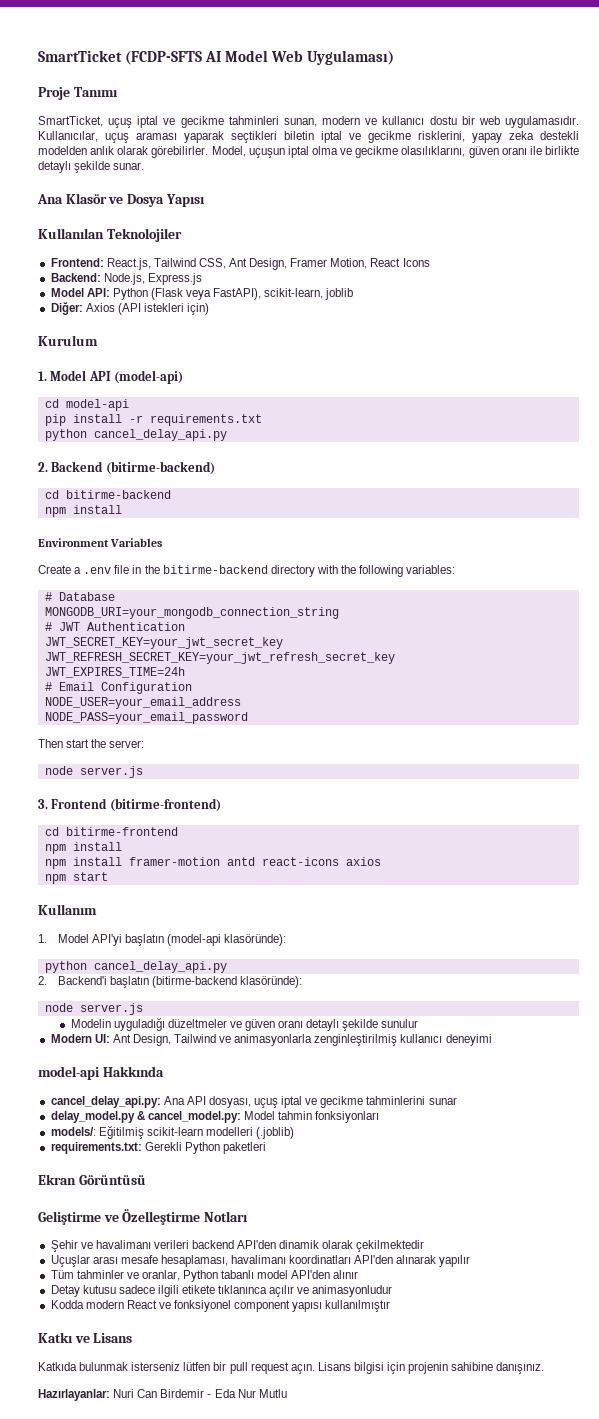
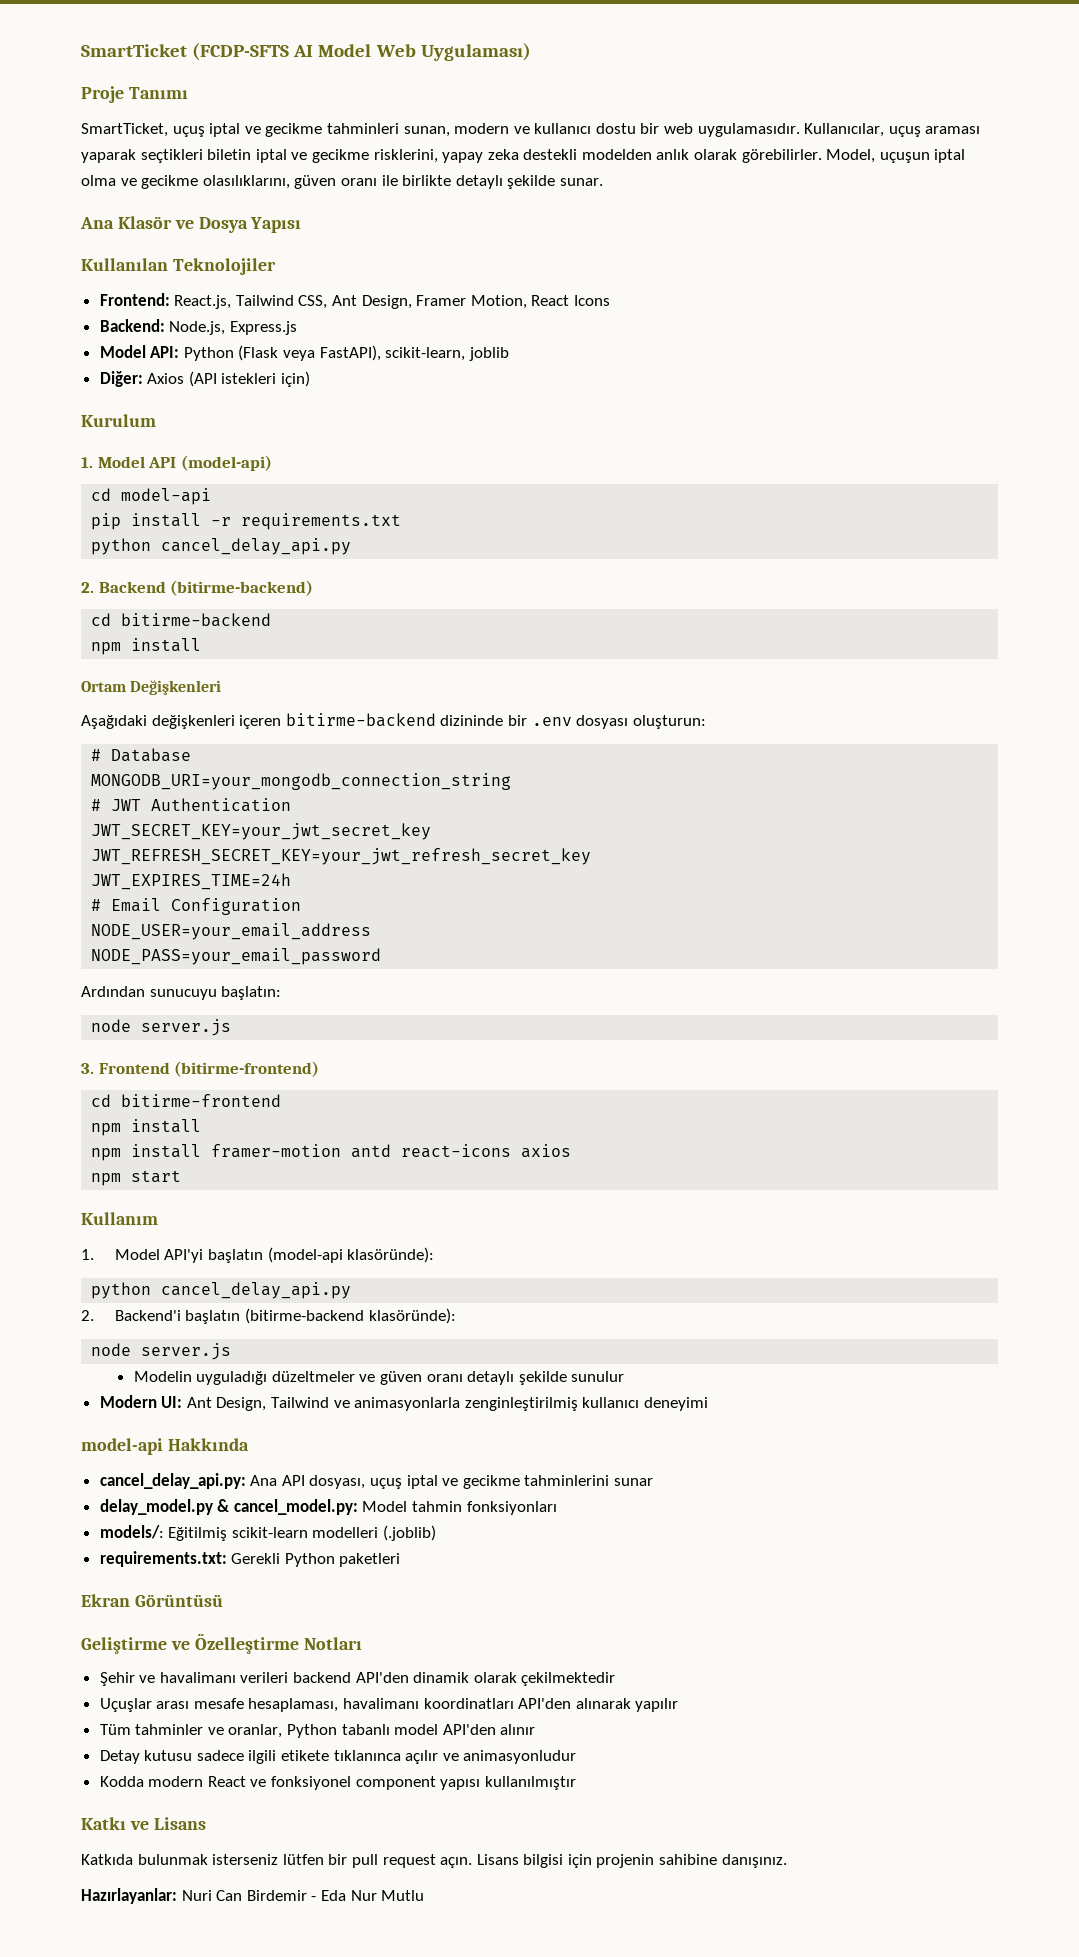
[38,538,163,547] [38,565,456,577] Environment Variables // Create a .env file in the bitirme-backend directory with the following variables: -> [81,680,222,695] [81,713,706,729] Ortam Değişkenleri // Aşağıdaki değişkenleri içeren bitirme-backend dizininde bir .env dosyası oluşturun:
[38,739,145,748] Then start the server: -> [81,986,282,1000] Ardından sunucuyu başlatın:

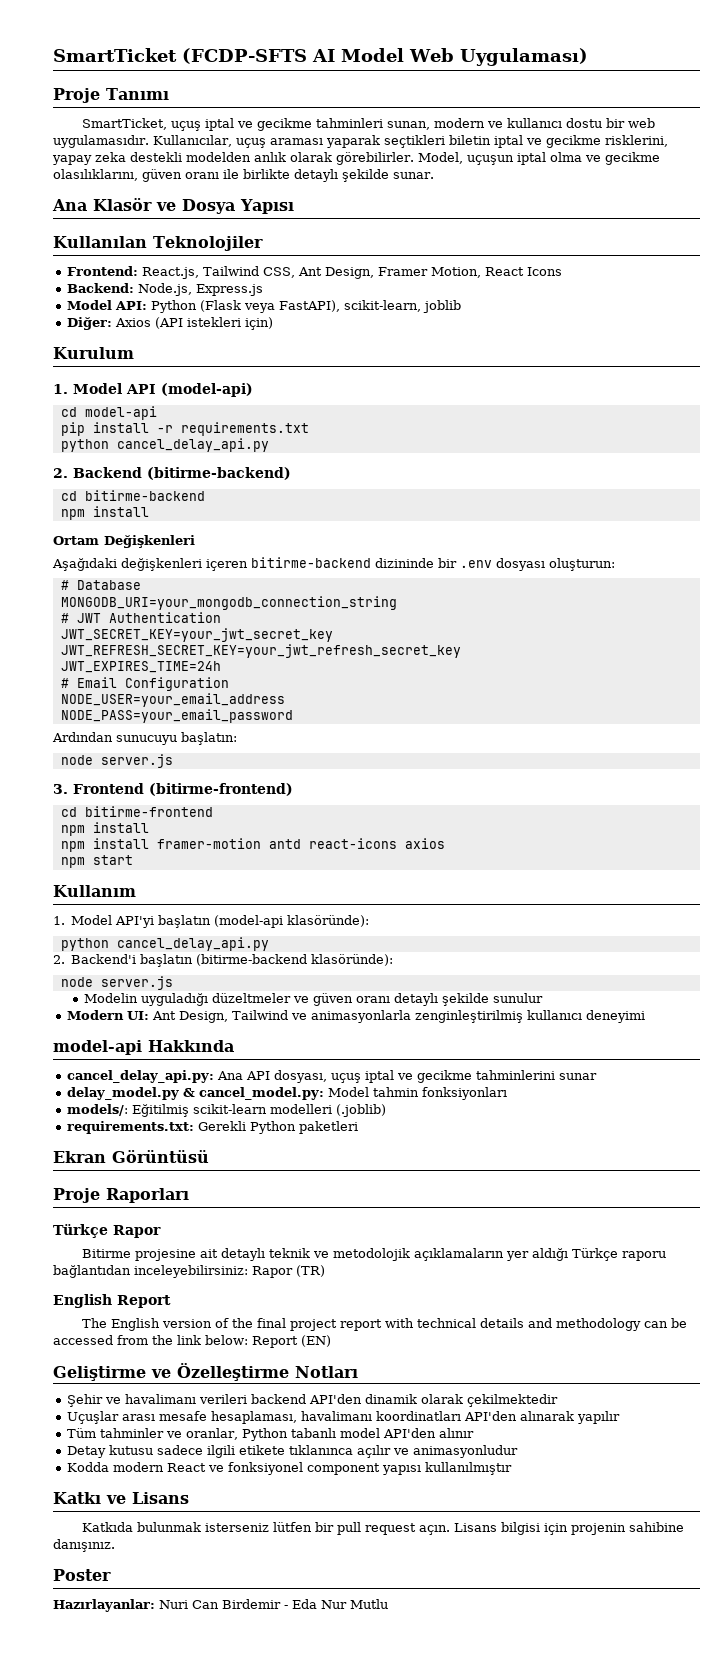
(223, 1600) none -> [53,1188,189,1203] [53,1224,161,1238] [82,1248,667,1261] [53,1265,325,1278] [53,1294,171,1308] [82,1318,688,1331] [53,1335,331,1348] // Proje Raporları // Türkçe Rapor // Bitirme projesine ait detaylı teknik ve metodolojik açıklamaların yer aldığı Türkçe raporu bağlantıdan inceleyebilirsiniz: Rapor (TR) // English Report // The English version of the final project report with technical details and methodology can be accessed from the link below: Report (EN)
(787, 1861) none -> [53,1569,111,1581] // Poster

